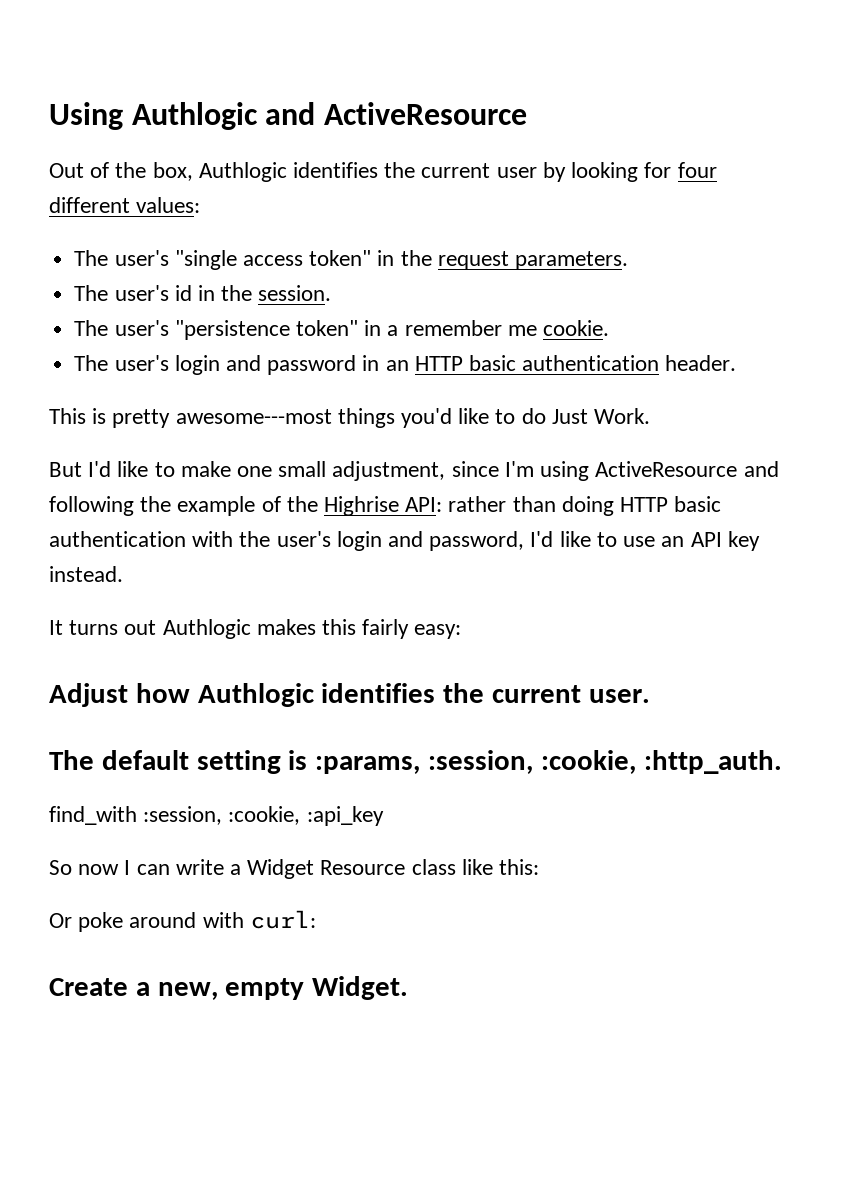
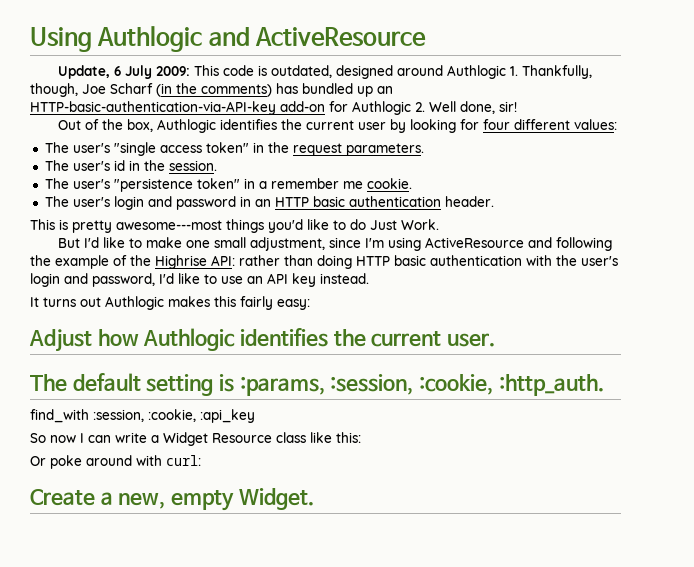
(527, 113) none -> [58,65,593,79] [30,83,393,97] [30,101,517,115] // Update, 6 July 2009: This code is outdated, designed around Authlogic 1. Thankfully, though, Joe Scharf (in the comments) has bundled up an HTTP-basic-authentication-via-API-key add-on for Authlogic 2. Well done, sir!

